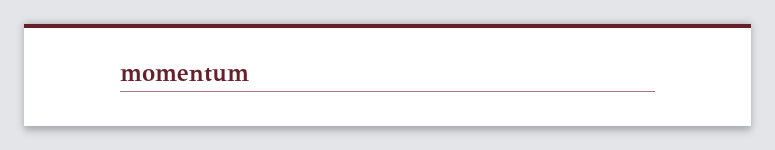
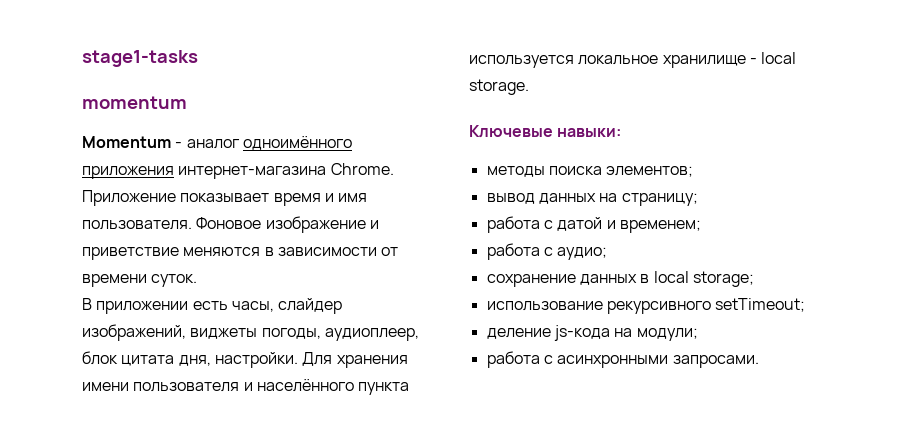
(120, 75) none -> [82,50,198,67] stage1-tasks //
(249, 75) none -> [82,136,352,150] [82,163,394,179] [82,190,368,206] [82,216,379,233] [82,247,399,260] [82,274,198,287] [82,298,343,314] [82,324,419,341] [82,351,408,368] [82,379,410,395] [469,52,797,68] [469,79,529,95] [469,125,622,138] [486,166,694,177] [486,193,698,206] [486,216,701,233] [486,243,608,260] [486,271,754,287] [486,298,806,314] [486,325,698,341] [486,351,759,368] // Momentum - аналог одноимённого приложения интернет-магазина Chrome. Приложение показывает время и имя пользователя. Фоновое изображение и приветствие меняются в зависимости от времени суток. // В приложении есть часы, слайдер изображений, виджеты погоды, аудиоплеер, блок цитата дня, настройки. Для хранения имени пользователя и населённого пункта используется локальное хранилище - local storage. // Ключевые навыки: // методы поиска элементов; // вывод данных на страницу; // работа с датой и временем; // работа с аудио; // сохранение данных в local storage; // использование рекурсивного setTimeout; // деление js-кода на модули; // работа с асинхронными запросами.

